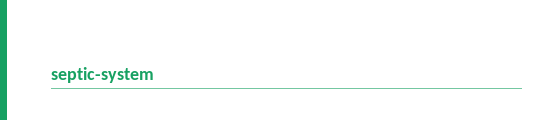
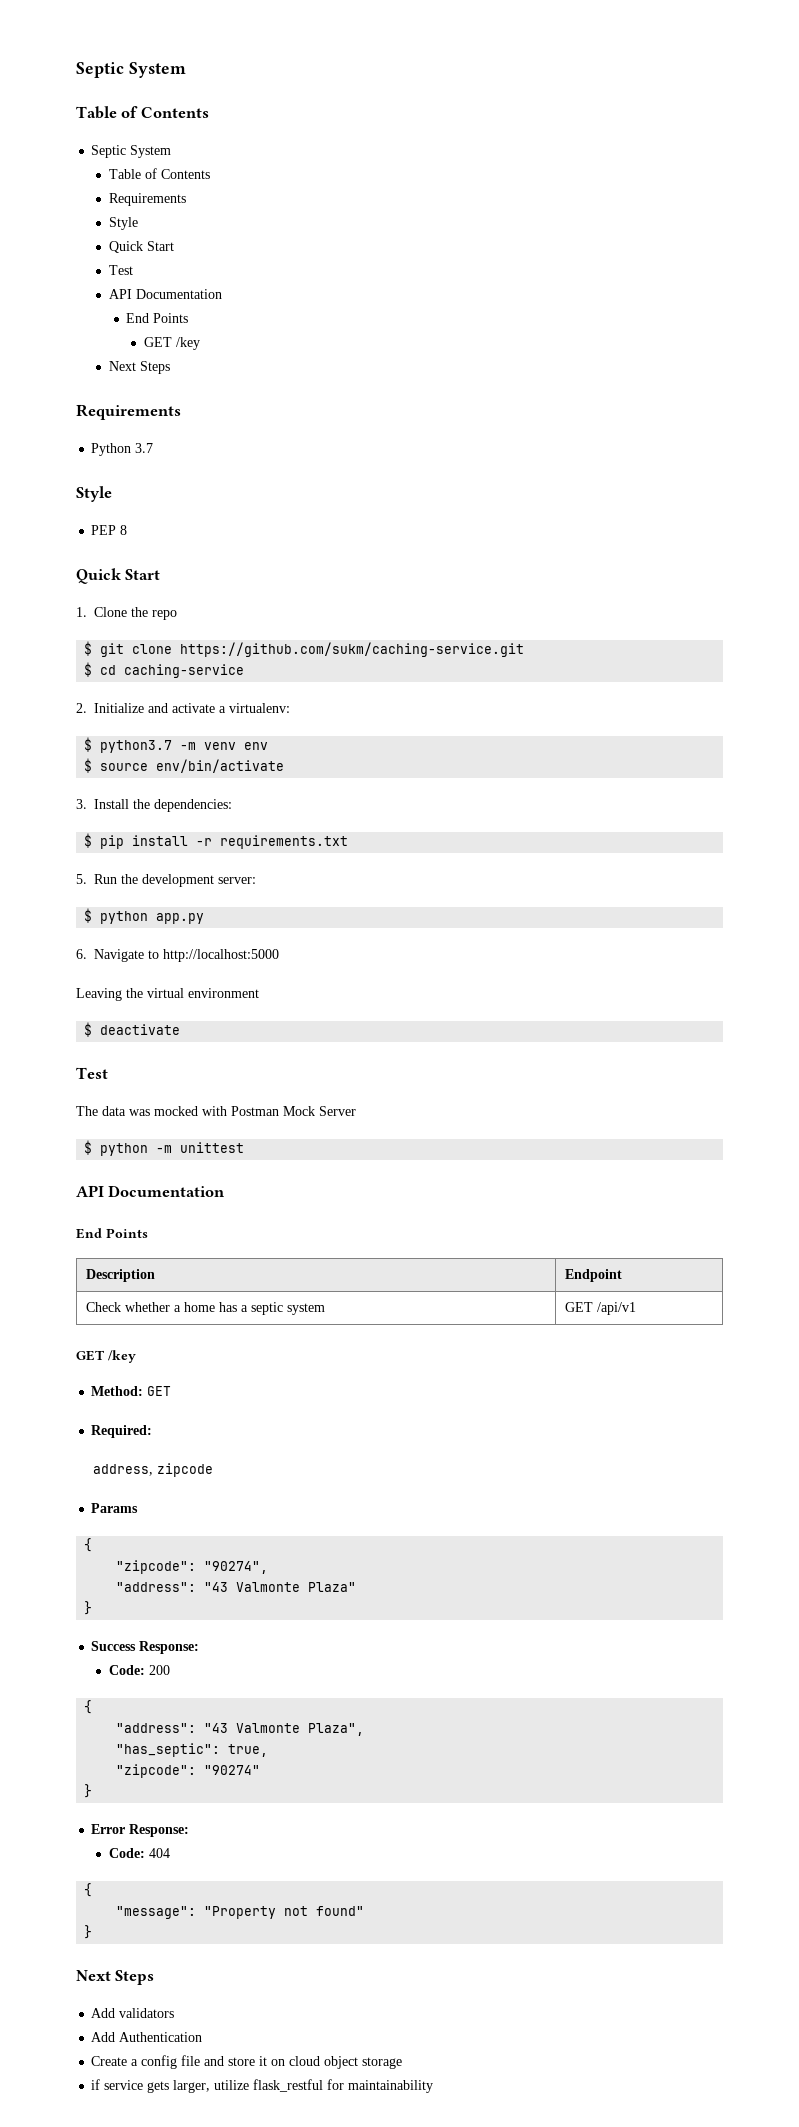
[51,67,154,83] septic-system -> [76,62,186,78] [76,106,209,119] [91,145,172,158] [108,168,210,179] [108,193,186,206] [108,217,138,230] [108,241,174,253] [108,265,133,275] [108,289,222,299] [126,313,189,323] [143,337,200,350] [108,361,170,374] [76,404,181,420] [91,443,154,456] [76,486,112,502] [91,525,128,535] [76,568,161,584] [76,607,177,620] [84,641,525,657] [84,662,245,678] [76,703,290,713] [84,737,269,753] [84,758,285,773] [76,799,232,812] [84,833,349,849] [76,874,256,887] [84,908,205,924] [76,949,279,962] [76,988,259,1001] [84,1022,181,1037] [76,1067,108,1079] [76,1106,356,1116] [84,1140,245,1156] [76,1185,226,1197] [76,1228,148,1239] [85,1269,155,1282] [564,1269,622,1282] [85,1302,325,1315] [564,1302,636,1315] [76,1350,136,1363] [91,1386,172,1396] [91,1425,153,1438] [93,1463,214,1477] [91,1503,139,1513] [84,1538,93,1552] [116,1560,269,1574] [116,1582,357,1592] [84,1601,93,1615] [91,1641,200,1654] [108,1665,170,1675] [84,1700,93,1714] [116,1723,365,1736] [116,1743,269,1757] [116,1764,261,1778] [84,1784,93,1798] [91,1824,190,1837] [108,1848,170,1858] [84,1883,93,1897] [116,1906,365,1919] [84,1925,93,1939] [76,1970,155,1985] [91,2008,175,2018] [91,2032,203,2042] [91,2055,403,2069] [91,2079,434,2093] Septic System // Table of Contents // Septic System // Table of Contents // Requirements // Style // Quick Start // Test // API Documentation // End Points // GET /key // Next Steps // Requirements // Python 3.7 // Style // PEP 8 // Quick Start // 1. Clone the repo // $ git clone https://github.com/sukm/caching-service.git // $ cd caching-service // 2. Initialize and activate a virtualenv: // $ python3.7 -m venv env // $ source env/bin/activate // 3. Install the dependencies: // $ pip install -r requirements.txt // 5. Run the development server: // $ python app.py // 6. Navigate to http://localhost:5000 // Leaving the virtual environment // $ deactivate // Test // The data was mocked with Postman Mock Server // $ python -m unittest // API Documentation // End Points // Description | Endpoint // Check whether a home has a septic system | GET /api/v1 // GET /key // Method: GET // Required: // address, zipcode // Params // { // "zipcode": "90274", // "address": "43 Valmonte Plaza" // } // Success Response: // Code: 200 // { // "address": "43 Valmonte Plaza", // "has_septic": true, // "zipcode": "90274" // } // Error Response: // Code: 404 // { // "message": "Property not found" // } // Next Steps // Add validators // Add Authentication // Create a config file and store it on cloud object storage // if service gets larger, utilize flask_restful for maintainability

